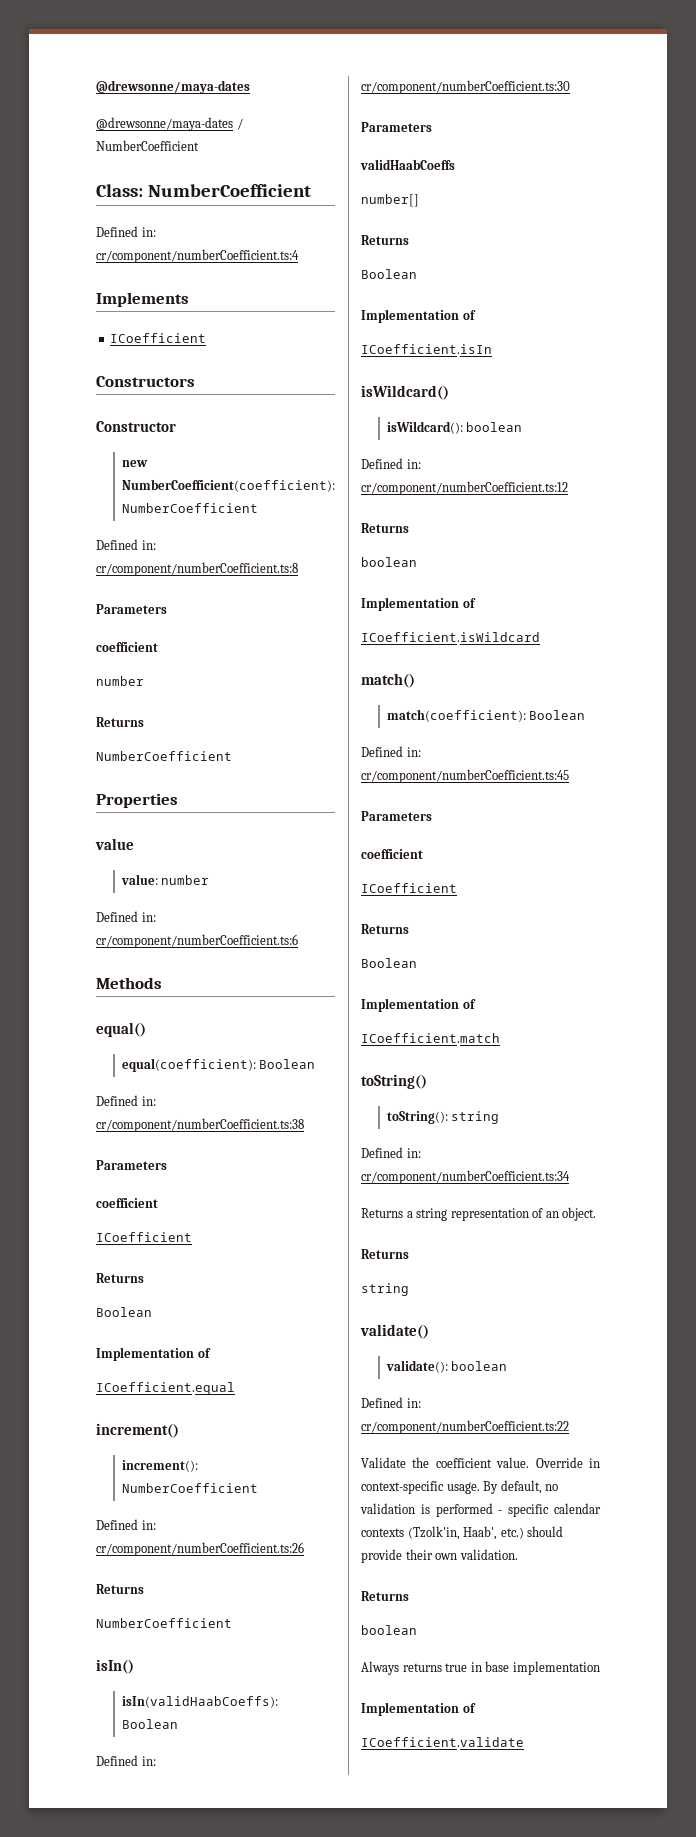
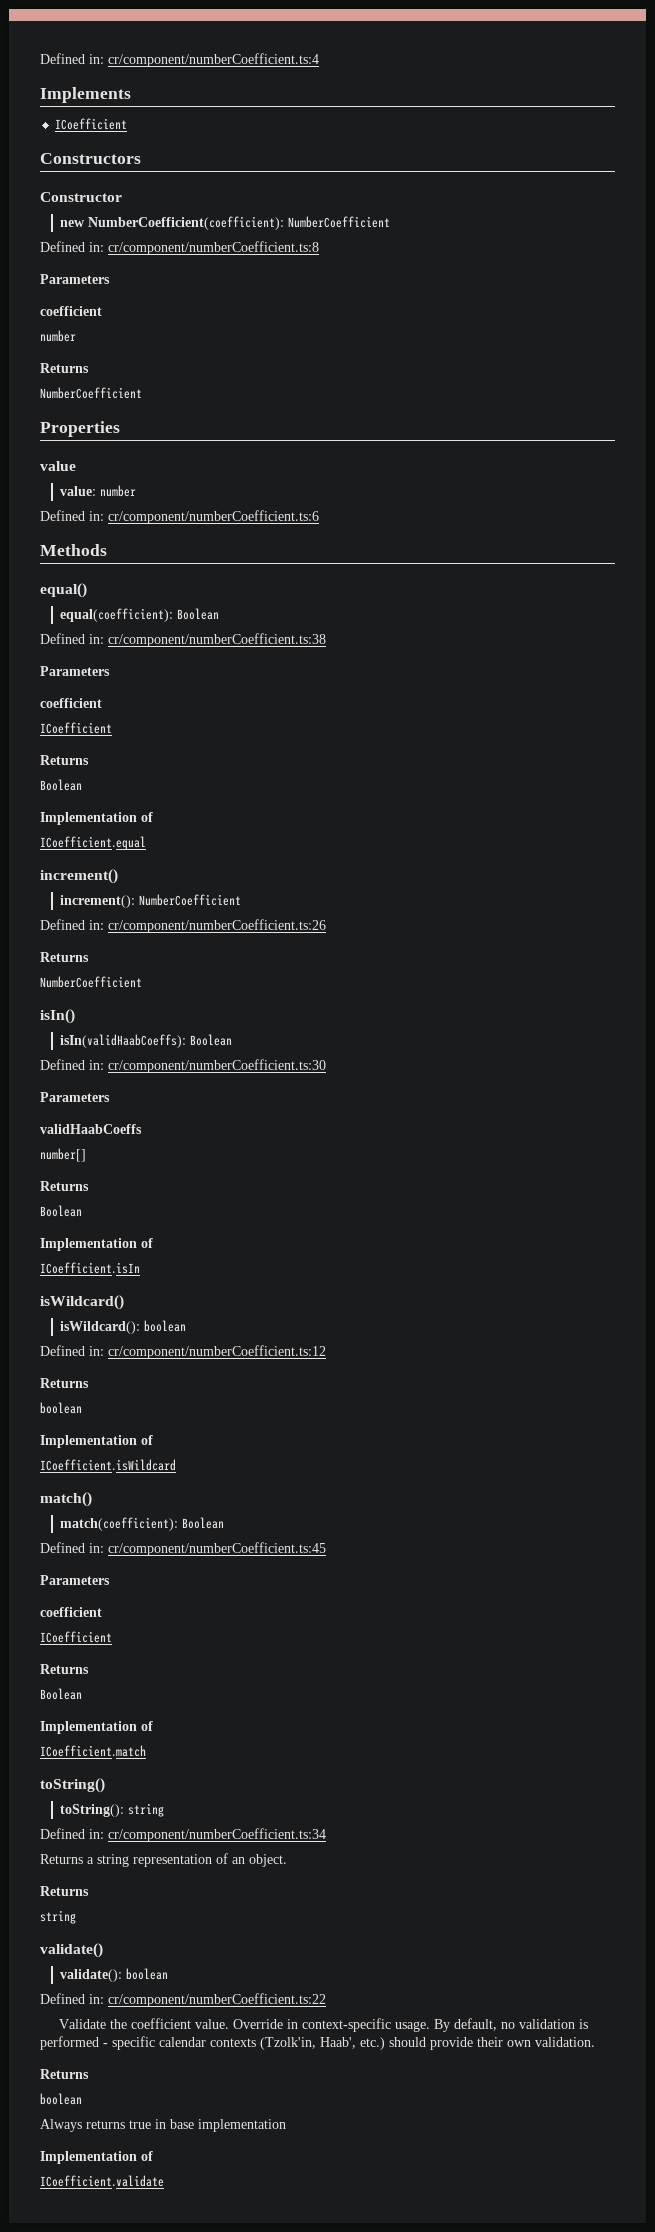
[96,80,250,94] [96,117,243,131] [96,140,199,151] [96,184,311,197] @drewsonne/maya-dates // @drewsonne/maya-dates / NumberCoefficient // Class: NumberCoefficient // -> (40, 58) none

